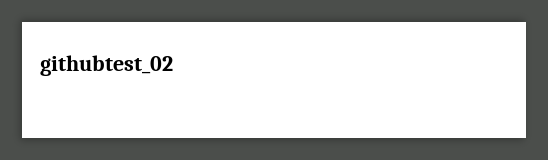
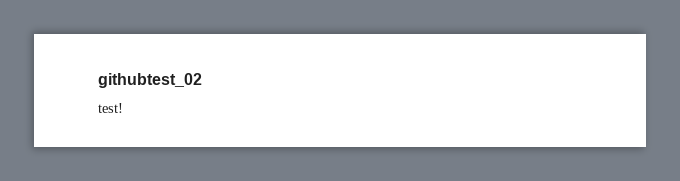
(173, 65) none -> [98,103,123,113] // test!

